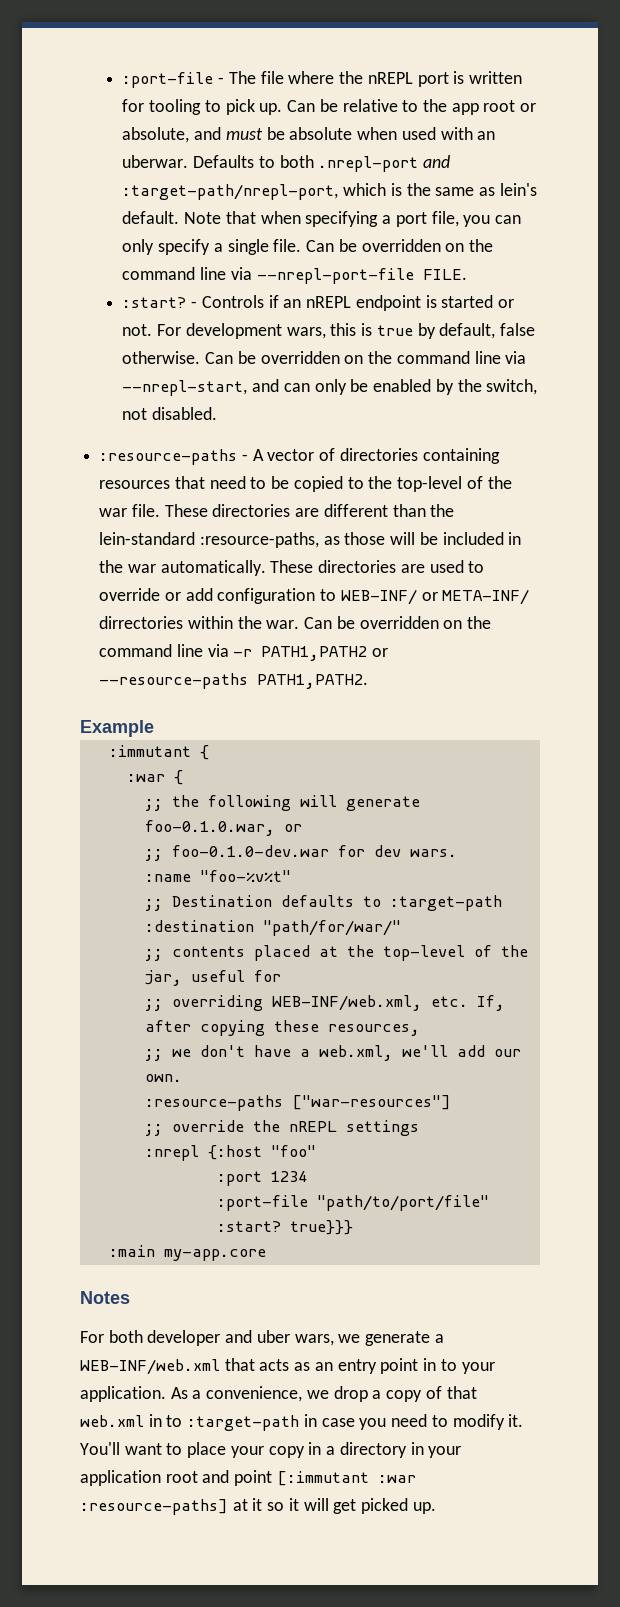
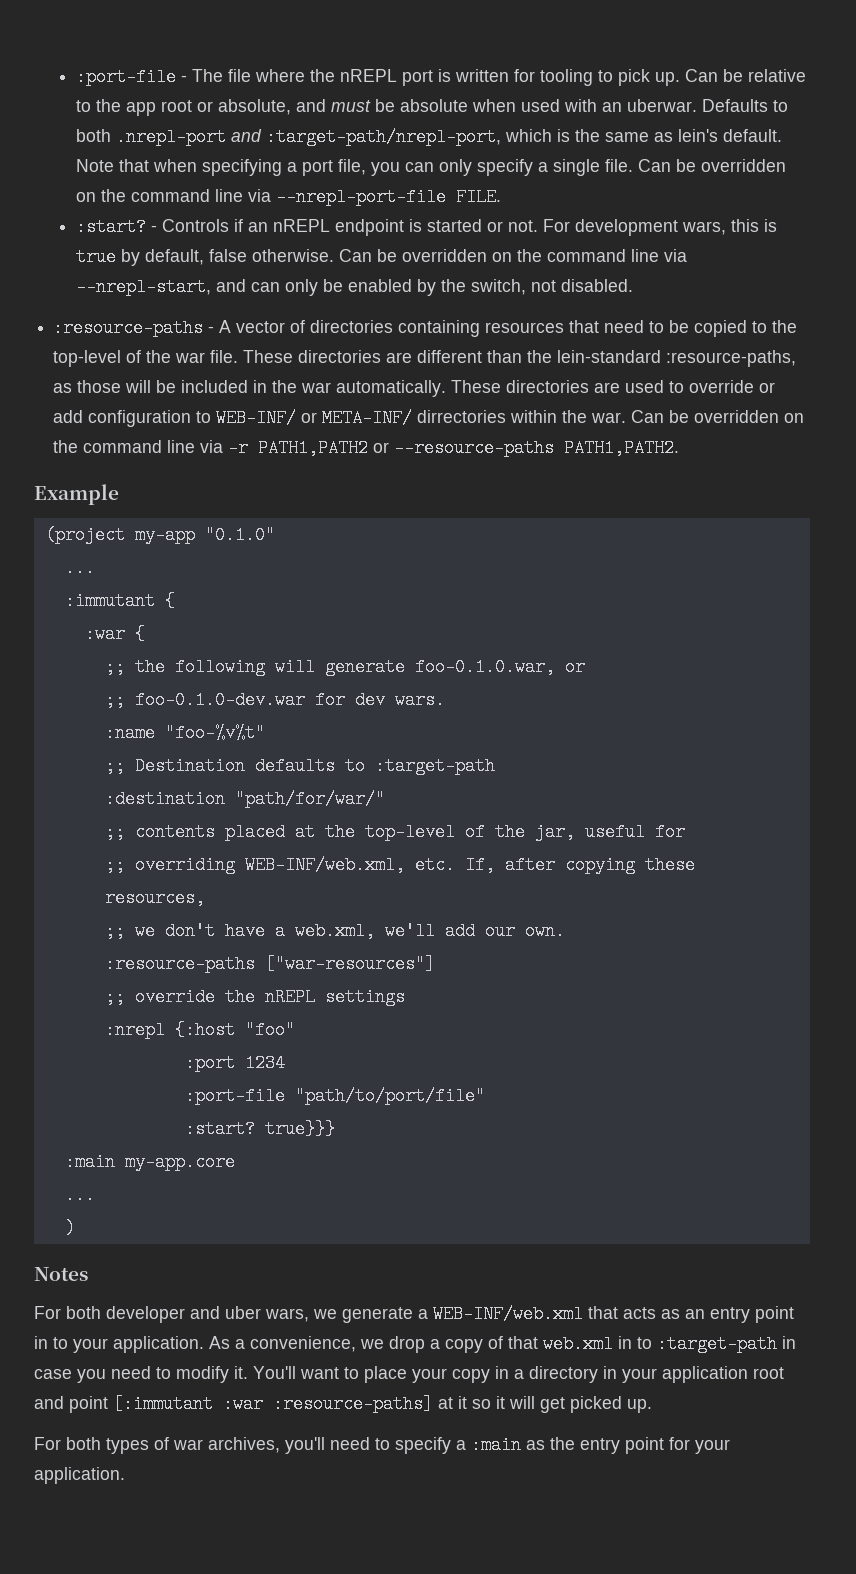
(154, 728) none -> [44,526,275,544] [64,559,95,577] // (project my-app "0.1.0" // ...
(266, 1255) none -> [64,1186,95,1204] [64,1219,75,1237] // ... // )
(436, 1508) none -> [34,1436,730,1454] [34,1467,125,1484] // For both types of war archives, you'll need to specify a :main as the entry point for your application.

